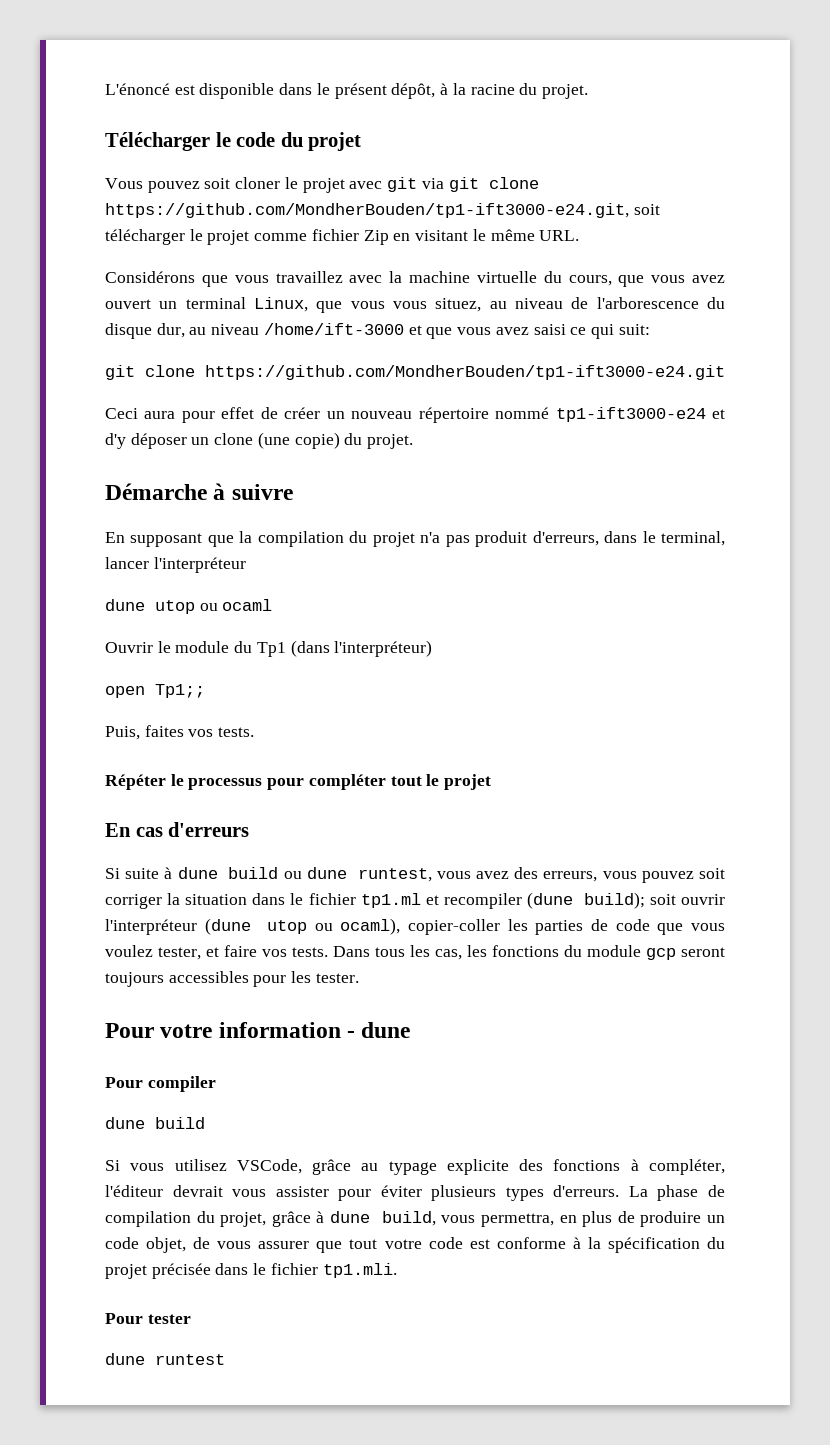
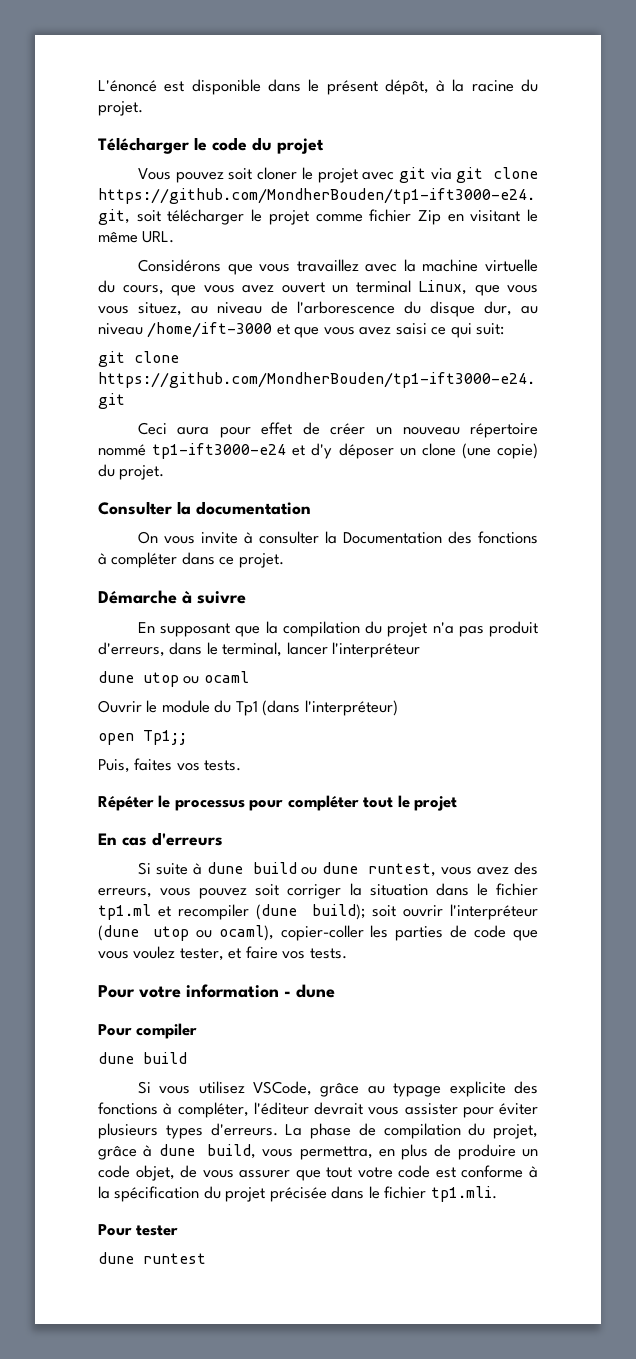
(414, 441) none -> [98,501,311,515] [137,531,538,544] [98,552,284,568] // Consulter la documentation // On vous invite à consulter la Documentation des fonctions à compléter dans ce projet.
[333,945,725,960] [105,971,359,987] Dans tous les cas, les fonctions du module gcp seront toujours accessibles pour les tester. -> (347, 953) none

